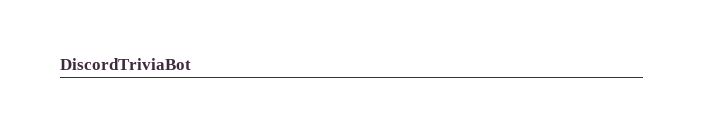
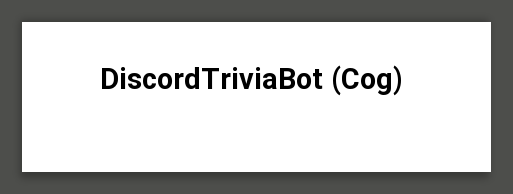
(191, 64) none -> [330,65,403,96] (Cog)

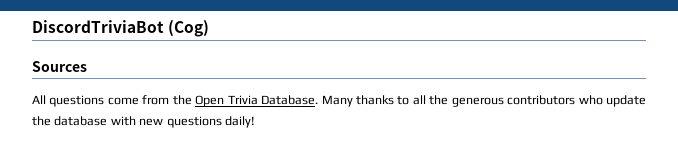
(403, 80) none -> [32,61,87,72] [32,95,646,107] [32,116,255,128] // Sources // All questions come from the Open Trivia Database. Many thanks to all the generous contributors who update the database with new questions daily!

